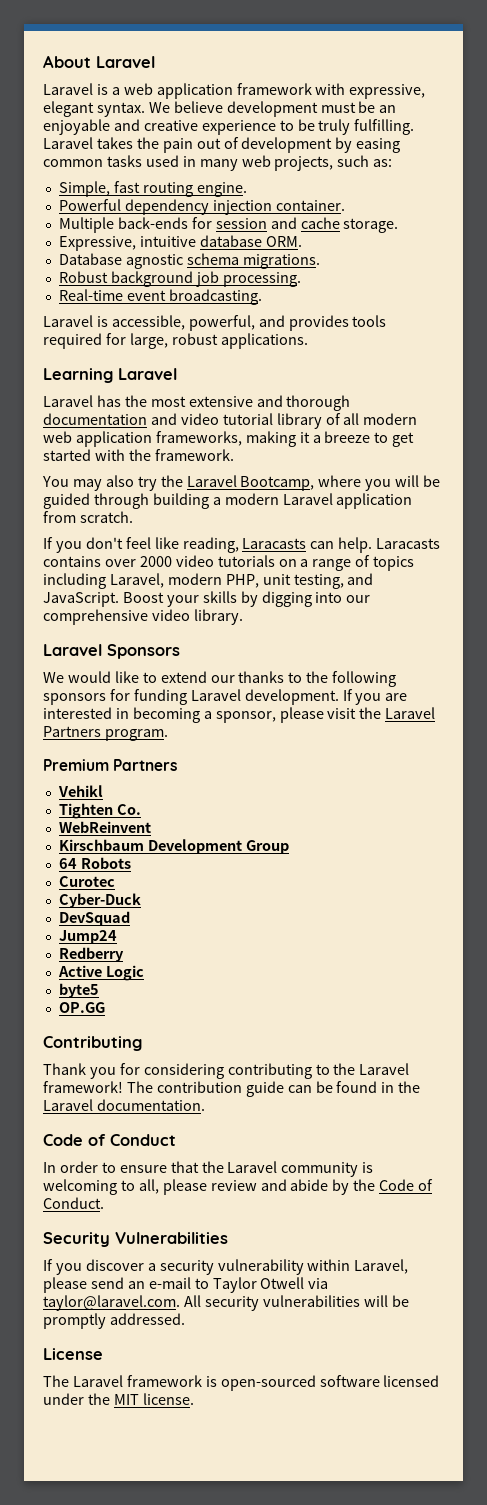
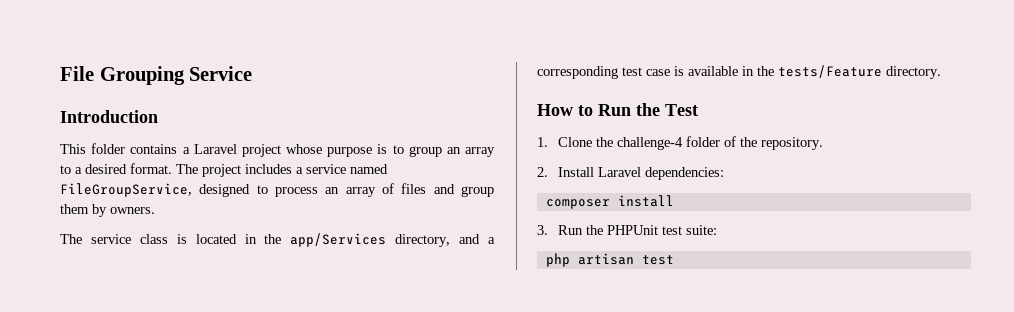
[43,55,155,68] [43,83,426,99] [43,101,397,117] [43,119,415,135] [43,137,401,153] [43,155,393,171] [58,181,247,197] [58,199,345,215] [58,217,399,233] [58,235,302,251] [58,253,320,269] [58,271,301,287] [58,289,262,305] [43,315,387,331] [43,333,308,349] [43,368,177,383] [43,395,351,411] [43,413,418,429] [43,431,415,447] [43,449,234,461] [42,475,441,491] [43,493,413,509] [43,511,133,523] [43,537,441,553] [43,555,415,571] [43,573,374,589] [43,591,371,607] [43,609,243,625] [43,644,180,659] [43,671,397,687] [43,689,408,705] [43,707,436,723] [43,726,168,741] [43,759,178,771] [57,785,103,797] [58,803,141,819] [58,821,151,833] [58,839,289,854] [58,857,131,869] [58,876,115,887] [58,893,141,908] [58,911,130,926] [58,930,117,944] [58,947,124,962] [57,965,144,981] [58,983,99,998] [58,1002,105,1013] [43,1036,142,1051] [43,1063,410,1079] [43,1081,421,1097] [43,1099,205,1111] [43,1134,176,1146] [43,1161,374,1177] [43,1179,434,1195] [43,1197,104,1209] [43,1232,228,1247] [43,1259,409,1275] [43,1277,329,1293] [43,1295,409,1311] [43,1313,185,1329] [43,1348,103,1360] [43,1375,440,1391] [43,1393,194,1405] About Laravel // Laravel is a web application framework with expressive, elegant syntax. We believe development must be an enjoyable and creative experience to be truly fulfilling. Laravel takes the pain out of development by easing common tasks used in many web projects, such as: // Simple, fast routing engine. // Powerful dependency injection container. // Multiple back-ends for session and cache storage. // Expressive, intuitive database ORM. // Database agnostic schema migrations. // Robust background job processing. // Real-time event broadcasting. // Laravel is accessible, powerful, and provides tools required for large, robust applications. // Learning Laravel // Laravel has the most extensive and thorough documentation and video tutorial library of all modern web application frameworks, making it a breeze to get started with the framework. // You may also try the Laravel Bootcamp, where you will be guided through building a modern Laravel application from scratch. // If you don't feel like reading, Laracasts can help. Laracasts contains over 2000 video tutorials on a range of topics including Laravel, modern PHP, unit testing, and JavaScript. Boost your skills by digging into our comprehensive video library. // Laravel Sponsors // We would like to extend our thanks to the following sponsors for funding Laravel development. If you are interested in becoming a sponsor, please visit the Laravel Partners program. // Premium Partners // Vehikl // Tighten Co. // WebReinvent // Kirschbaum Development Group // 64 Robots // Curotec // Cyber-Duck // DevSquad // Jump24 // Redberry // Active Logic // byte5 // OP.GG // Contributing // Thank you for considering contributing to the Laravel framework! The contribution guide can be found in the Laravel documentation. // Code of Conduct // In order to ensure that the Laravel community is welcoming to all, please review and abide by the Code of Conduct. // Security Vulnerabilities // If you discover a security vulnerability within Laravel, please send an e-mail to Taylor Otwell via taylor@laravel.com. All security vulnerabilities will be promptly addressed. // License // The Laravel framework is open-sourced software licensed under the MIT license. -> [60,66,253,85] [60,110,158,123] [60,143,496,157] [60,163,388,177] [60,183,494,197] [60,204,155,217] [60,233,495,247] [537,65,941,79] [537,103,698,116] [537,136,823,150] [537,167,724,180] [545,195,674,209] [537,225,717,235] [545,253,674,267] File Grouping Service // Introduction // This folder contains a Laravel project whose purpose is to group an array to a desired format. The project includes a service named FileGroupService, designed to process an array of files and group them by owners. // The service class is located in the app/Services directory, and a corresponding test case is available in the tests/Feature directory. // How to Run the Test // 1. Clone the challenge-4 folder of the repository. // 2. Install Laravel dependencies: // composer install // 3. Run the PHPUnit test suite: // php artisan test

